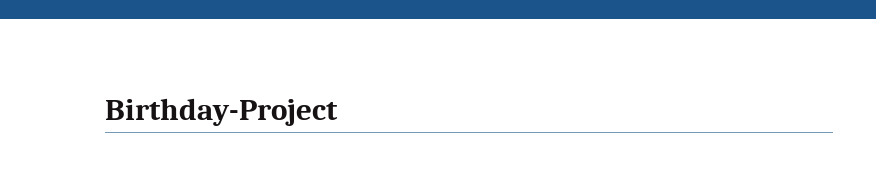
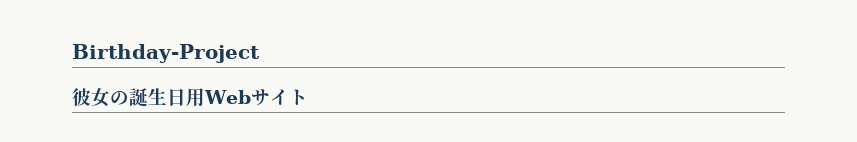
(338, 112) none -> [72,88,308,107] // 彼女の誕生日用Webサイト

